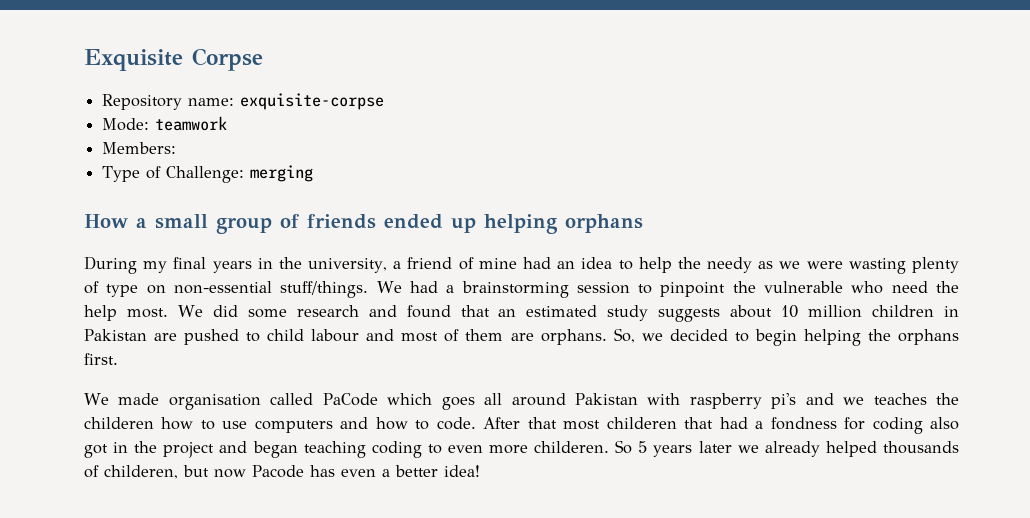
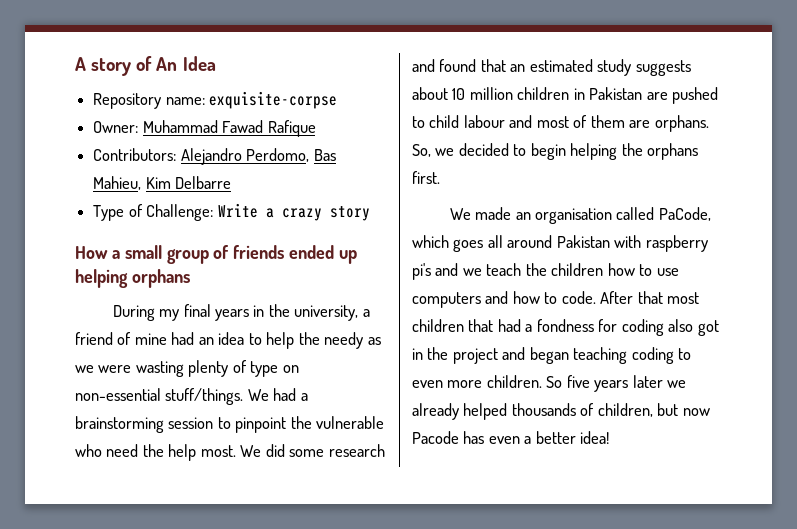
[84,48,263,71] [102,93,385,110] [102,116,228,131] [102,142,177,154] Exquisite Corpse // Repository name: exquisite-corpse // Mode: teamwork // Members: -> [75,56,216,76] [93,91,338,109] [93,120,316,137] [93,148,336,165] [93,176,232,190] A story of An Idea // Repository name: exquisite-corpse // Owner: Muhammad Fawad Rafique // Contributors: Alejandro Perdomo, Bas Mahieu, Kim Delbarre
[250,165,314,182] merging -> [217,203,370,221] Write a crazy story
(160, 399) none -> [515,212,531,220] an
[322,393,378,406] PaCode -> [658,207,711,221] PaCode,
[873,393,959,405] [84,417,154,429] teaches the childeren -> [486,263,604,276] teach the children
[606,417,677,429] childeren -> [412,319,464,332] children
[534,440,648,454] childeren. So 5 -> [486,375,590,388] children. So five
[104,465,178,479] childeren, -> [597,403,653,417] children,

